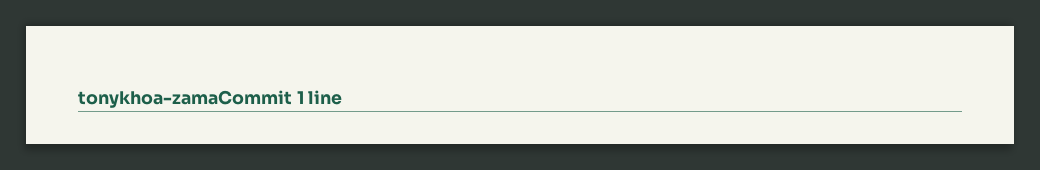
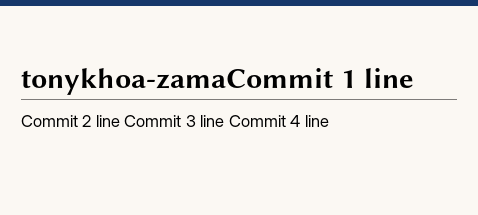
(343, 97) none -> [21,115,329,127] // Commit 2 line Commit 3 line Commit 4 line

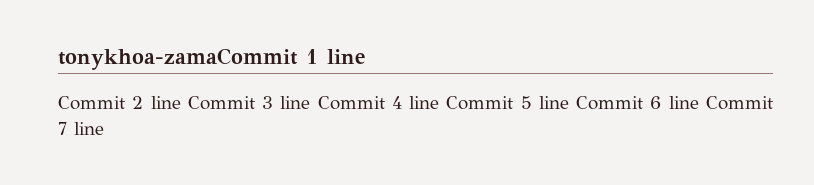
(329, 121) none -> [446,96,773,110] [58,122,104,135] Commit 5 line Commit 6 line Commit 7 line

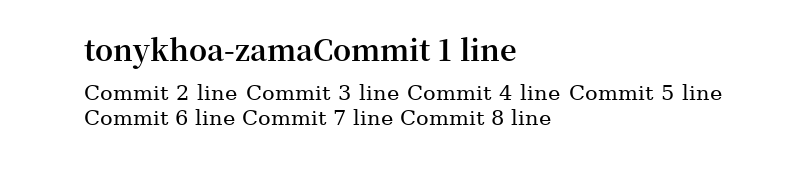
(104, 128) none -> [400,109,551,125] Commit 8 line

